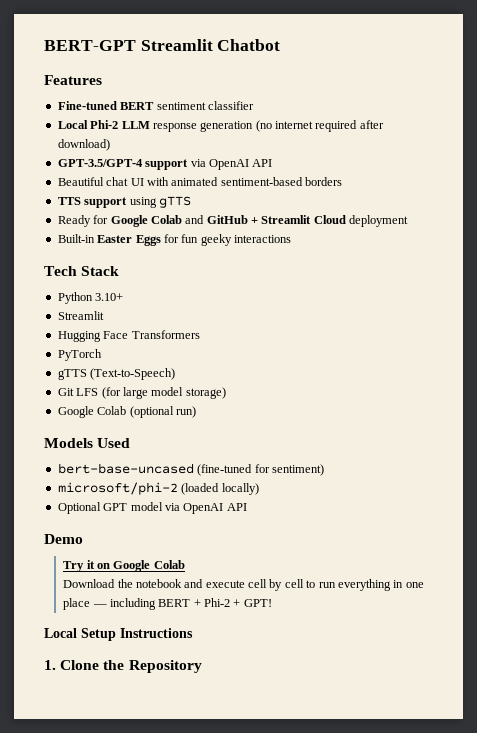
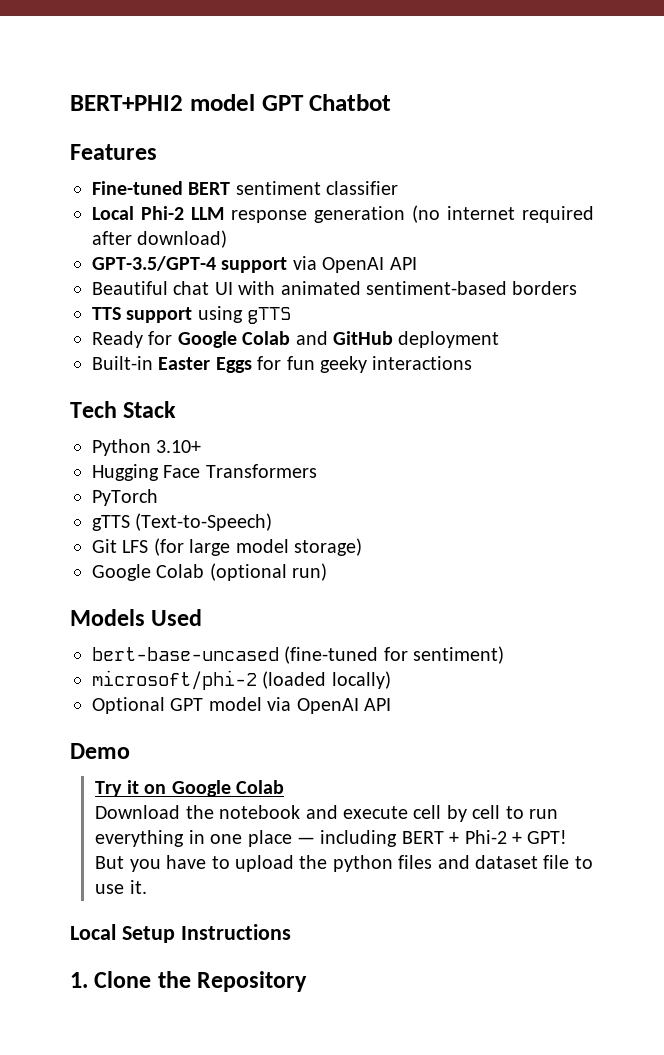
[44,39,213,51] BERT-GPT Streamlit -> [70,94,304,111] BERT+PHI2 model GPT
[251,215,346,224] + Streamlit Cloud -> (393, 338) none
[57,311,104,320] // Streamlit -> (202, 446) none
(272, 603) none -> [95,855,593,872] [95,880,147,894] But you have to upload the python files and dataset file to use it.

